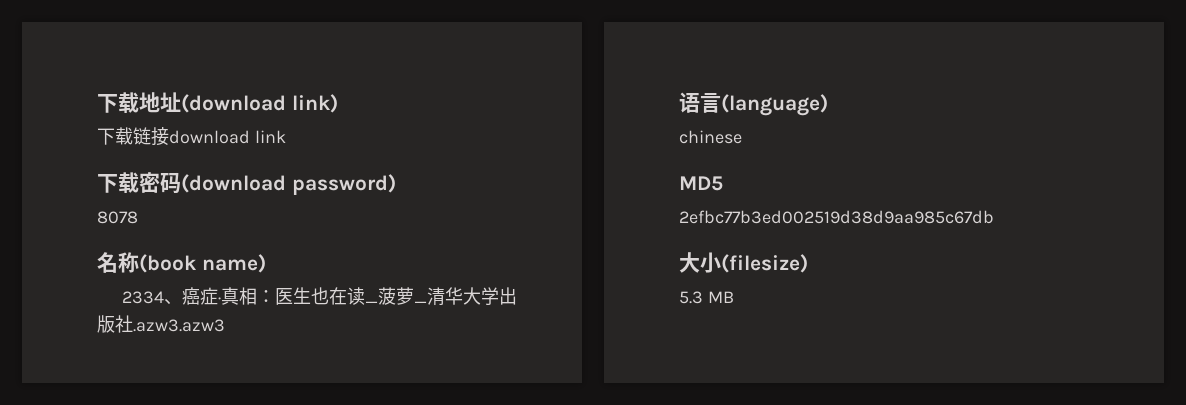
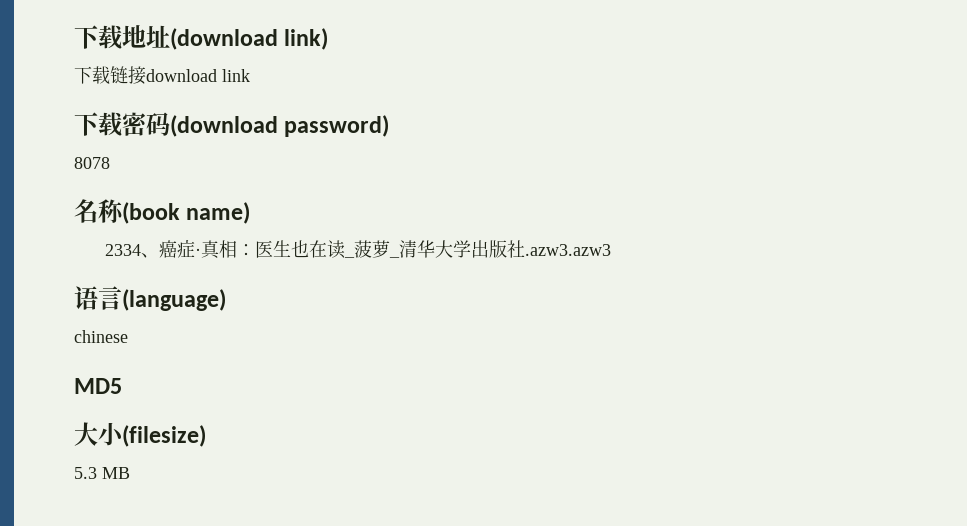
[679,210,994,224] // 2efbc77b3ed002519d38d9aa985c67db -> (122, 386) none

